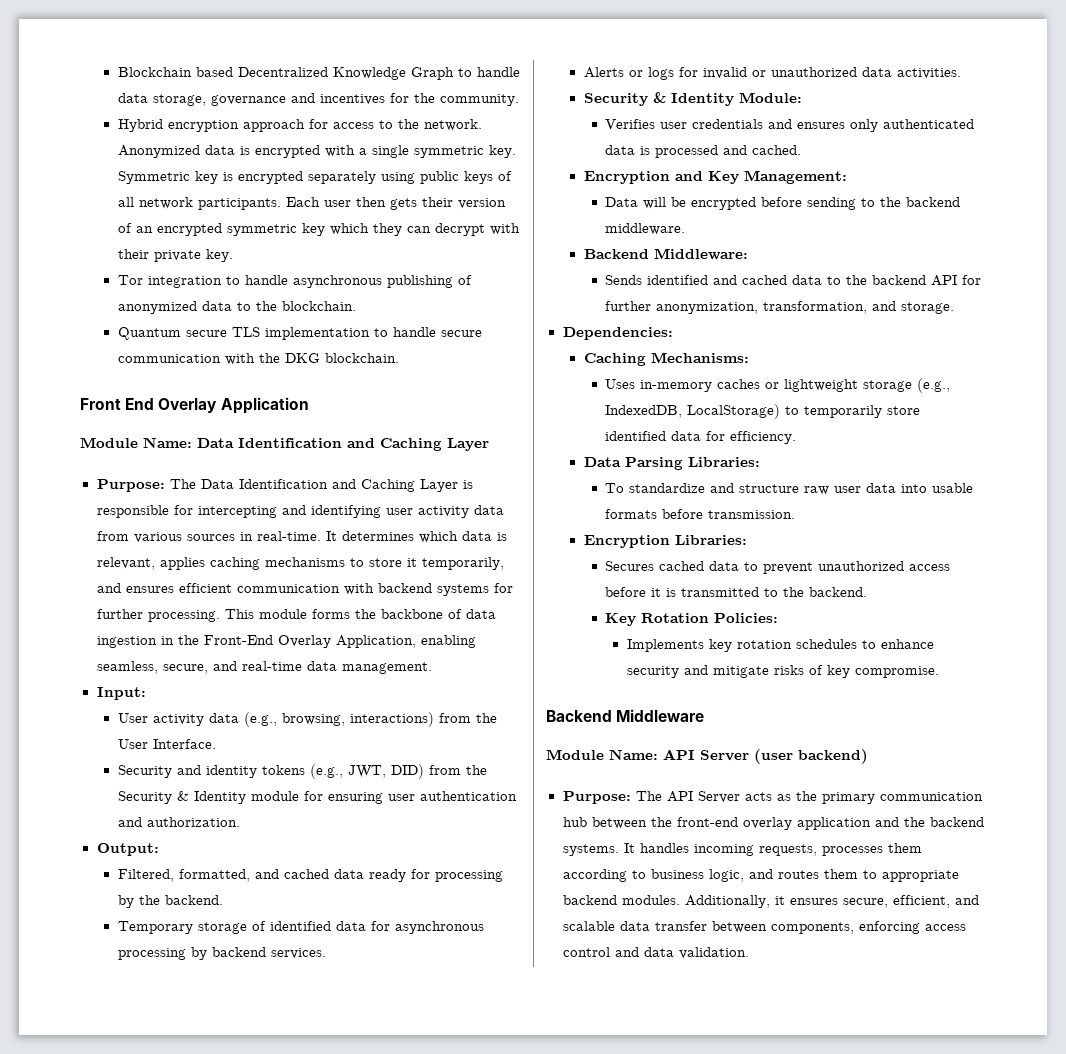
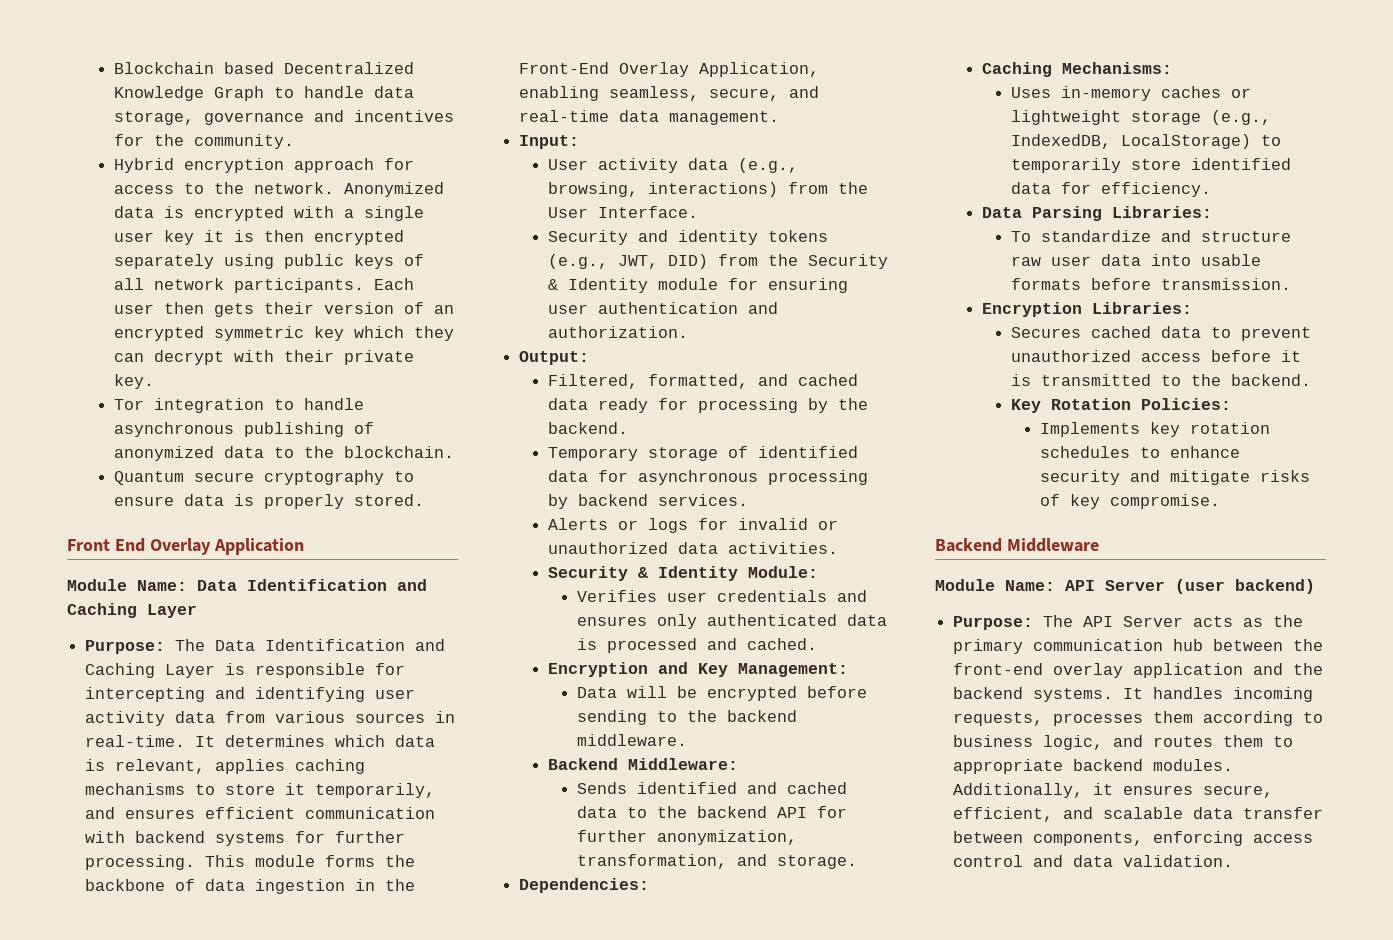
[413,145,516,158] [117,171,233,184] symmetric key. Symmetric key is -> [114,230,305,245] user key it is then
[231,327,482,340] [117,353,399,365] TLS implementation to handle secure communication with the DKG blockchain. -> [264,470,415,485] [114,494,425,509] cryptography to ensure data is properly stored.

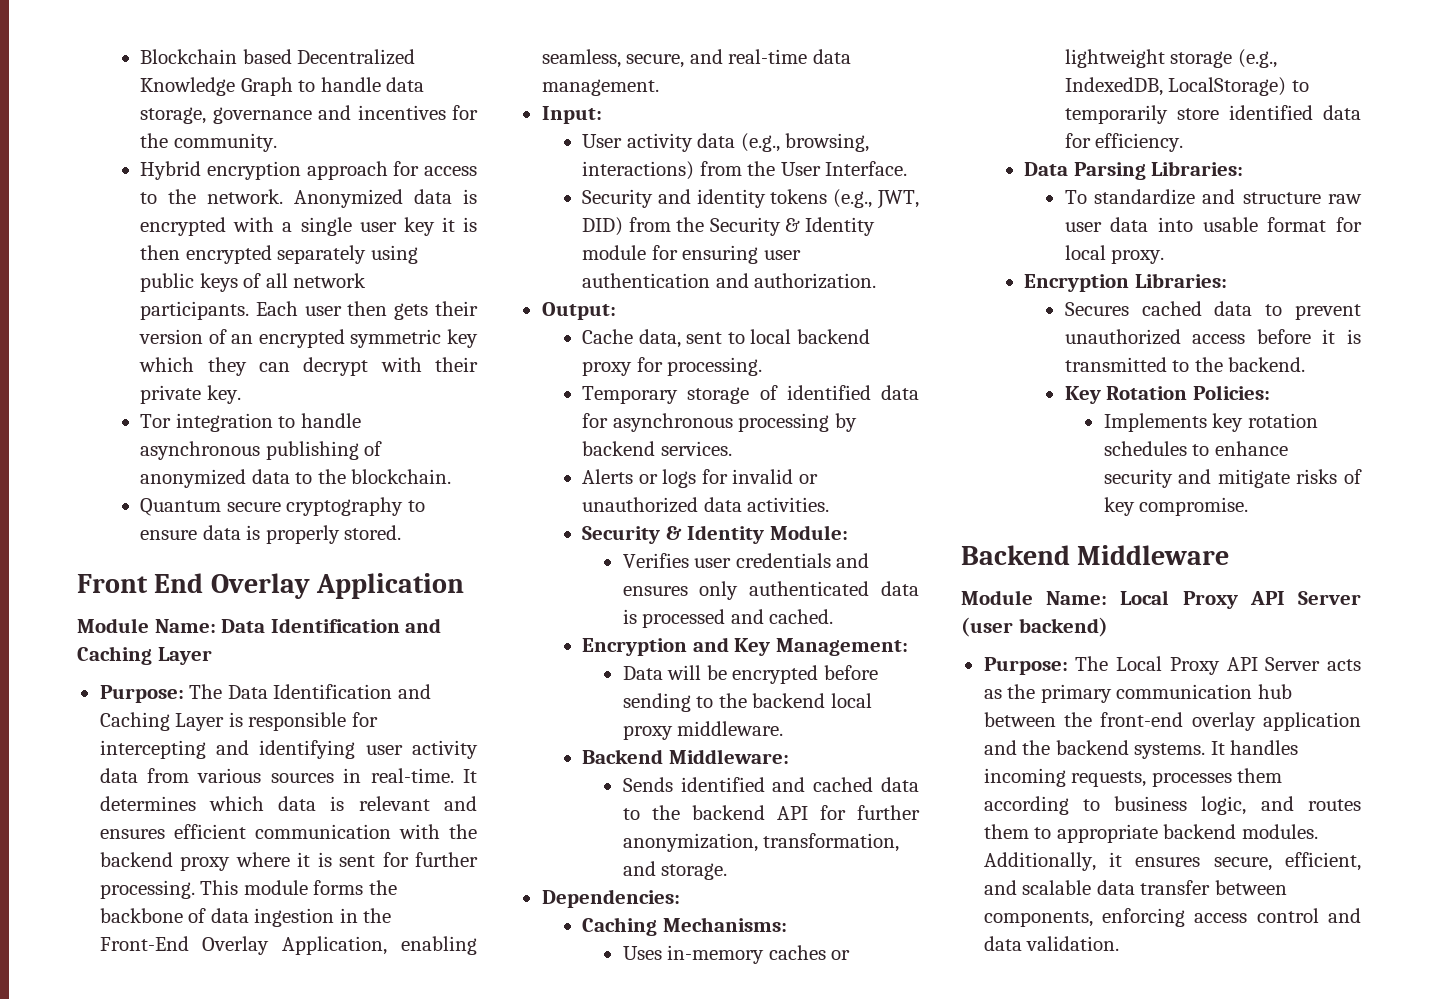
[115,759,366,774] [85,783,436,798] relevant, applies caching mechanisms to store it temporarily, -> [358,796,430,811] relevant
[135,831,286,846] backend systems -> [449,824,477,839] [99,852,376,871] the backend proxy where it is sent
[548,374,859,389] [548,398,869,413] [548,422,629,434] Filtered, formatted, and cached data ready for processing by the backend. -> [582,329,870,348] [582,357,763,376] Cache data, sent to local backend proxy for processing.
(798, 716) none -> [830,693,872,708] [622,725,673,740] local proxy
[1011,278,1292,290] formats before transmission. -> [1267,217,1362,232] [1064,245,1165,264] format for local proxy.
(1055, 585) none -> [1120,590,1238,609] Local Proxy
(1074, 621) none -> [1116,656,1220,675] Local Proxy

